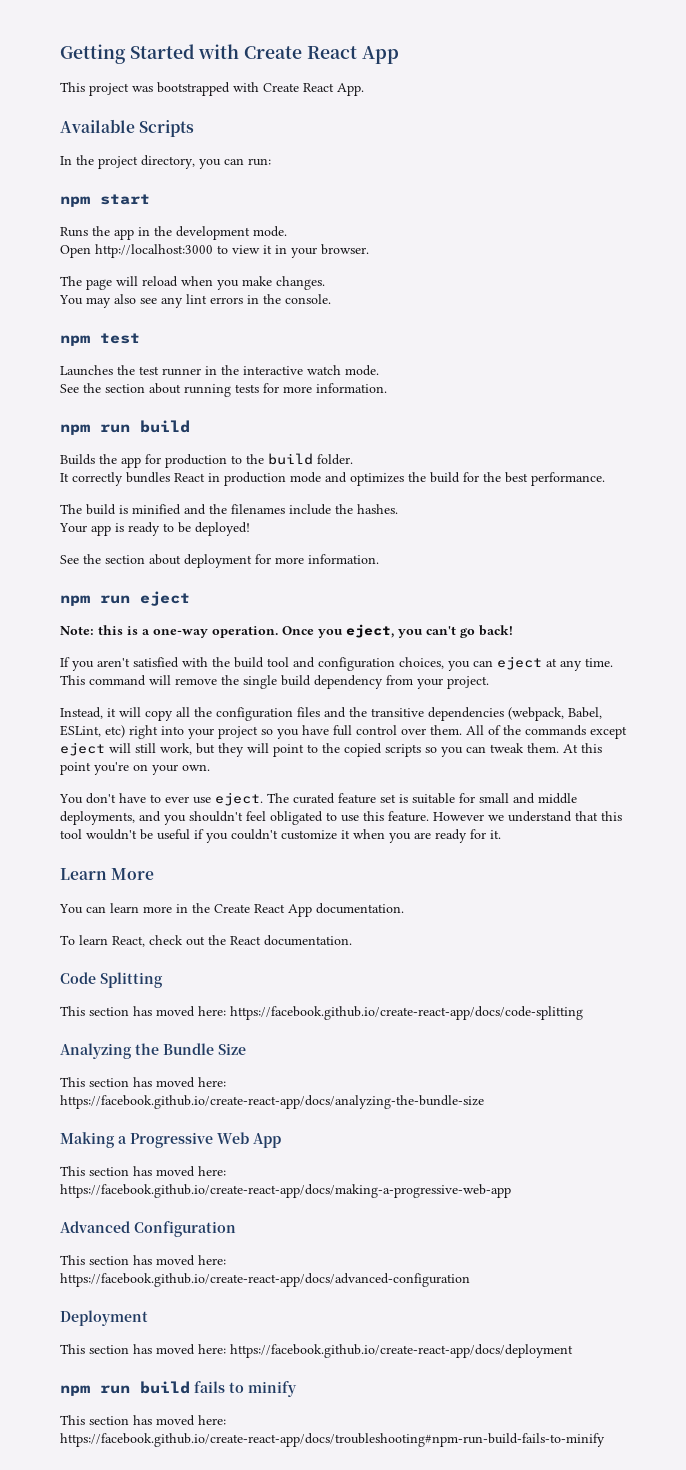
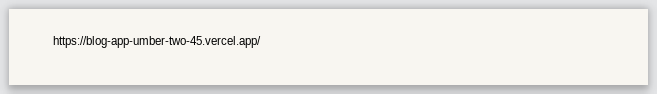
[60,44,399,64] [60,82,364,96] [60,119,195,137] [60,155,271,169] [60,194,150,207] [60,226,287,240] [60,244,369,258] [60,276,325,290] [59,294,331,308] [60,333,140,346] [60,365,379,376] [60,383,387,397] [60,420,190,435] [60,453,353,468] [60,472,605,486] [60,504,398,515] [59,522,250,536] [60,554,379,568] [60,591,190,606] [60,624,513,638] [60,656,613,671] [60,675,489,689] [60,707,602,721] [60,725,627,739] [60,742,602,757] [60,762,210,775] [59,792,577,806] [60,811,622,825] [60,829,501,843] [60,868,155,880] [59,903,404,917] [60,935,352,947] [60,972,163,988] [60,1006,583,1020] [60,1043,246,1059] [60,1077,226,1088] [60,1095,484,1109] [60,1132,281,1148] [60,1166,226,1177] [60,1184,511,1198] [60,1221,236,1237] [60,1255,226,1266] [60,1273,470,1287] [60,1310,148,1326] [60,1344,573,1358] [60,1381,297,1397] [60,1415,226,1426] [60,1433,605,1447] Getting Started with Create React App // This project was bootstrapped with Create React App. // Available Scripts // In the project directory, you can run: // npm start // Runs the app in the development mode. // Open http://localhost:3000 to view it in your browser. // The page will reload when you make changes. // You may also see any lint errors in the console. // npm test // Launches the test runner in the interactive watch mode. // See the section about running tests for more information. // npm run build // Builds the app for production to the build folder. // It correctly bundles React in production mode and optimizes the build for the best performance. // The build is minified and the filenames include the hashes. // Your app is ready to be deployed! // See the section about deployment for more information. // npm run eject // Note: this is a one-way operation. Once you eject, you can't go back! // If you aren't satisfied with the build tool and configuration choices, you can eject at any time. This command will remove the single build dependency from your project. // Instead, it will copy all the configuration files and the transitive dependencies (webpack, Babel, ESLint, etc) right into your project so you have full control over them. All of the commands except eject will still work, but they will point to the copied scripts so you can tweak them. At this point you're on your own. // You don't have to ever use eject. The curated feature set is suitable for small and middle deployments, and you shouldn't feel obligated to use this feature. However we understand that this tool wouldn't be useful if you couldn't customize it when you are ready for it. // Learn More // You can learn more in the Create React App documentation. // To learn React, check out the React documentation. // Code Splitting // This section has moved here: https://facebook.github.io/create-react-app/docs/code-splitting // Analyzing the Bundle Size // This section has moved here: https://facebook.github.io/create-react-app/docs/analyzing-the-bundle-size // Making a Progressive Web App // This section has moved here: https://facebook.github.io/create-react-app/docs/making-a-progressive-web-app // Advanced Configuration // This section has moved here: https://facebook.github.io/create-react-app/docs/advanced-configuration // Deployment // This section has moved here: https://facebook.github.io/create-react-app/docs/deployment // npm run build fails to minify // This section has moved here: https://facebook.github.io/create-react-app/docs/troubleshooting#npm-run-build-fails-to-minify -> [53,36,261,48] https://blog-app-umber-two-45.vercel.app/

